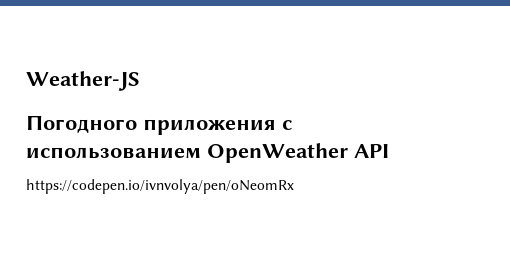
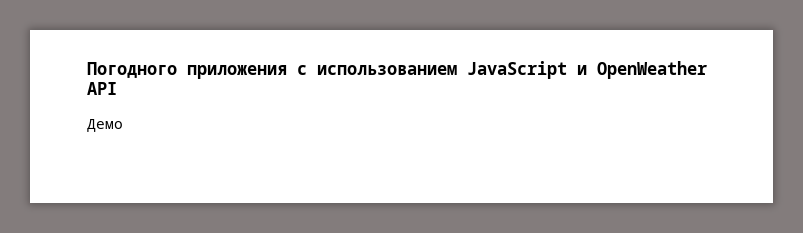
[26,71,140,91] Weather-JS // -> (87, 70) none
(201, 153) none -> [467,61,587,79] JavaScript и
[26,179,294,194] https://codepen.io/ivnvolya/pen/oNeomRx -> [87,119,123,132] Демо

